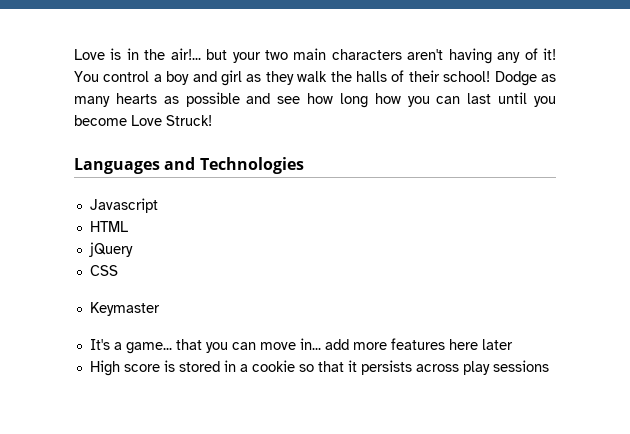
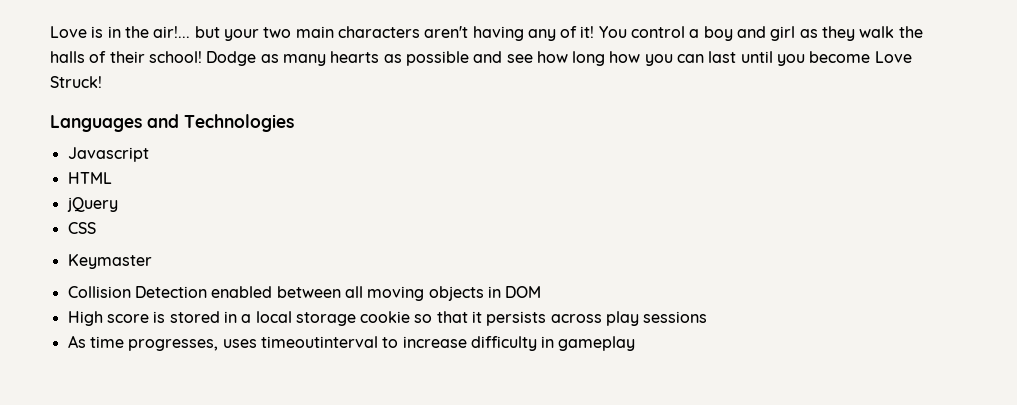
[89,338,513,354] It's a game... that you can move in... add more features here later -> [67,286,542,301] Collision Detection enabled between all moving objects in DOM
(248, 368) none -> [255,311,356,326] local storage
(549, 366) none -> [67,335,636,351] // As time progresses, uses timeoutinterval to increase difficulty in gameplay

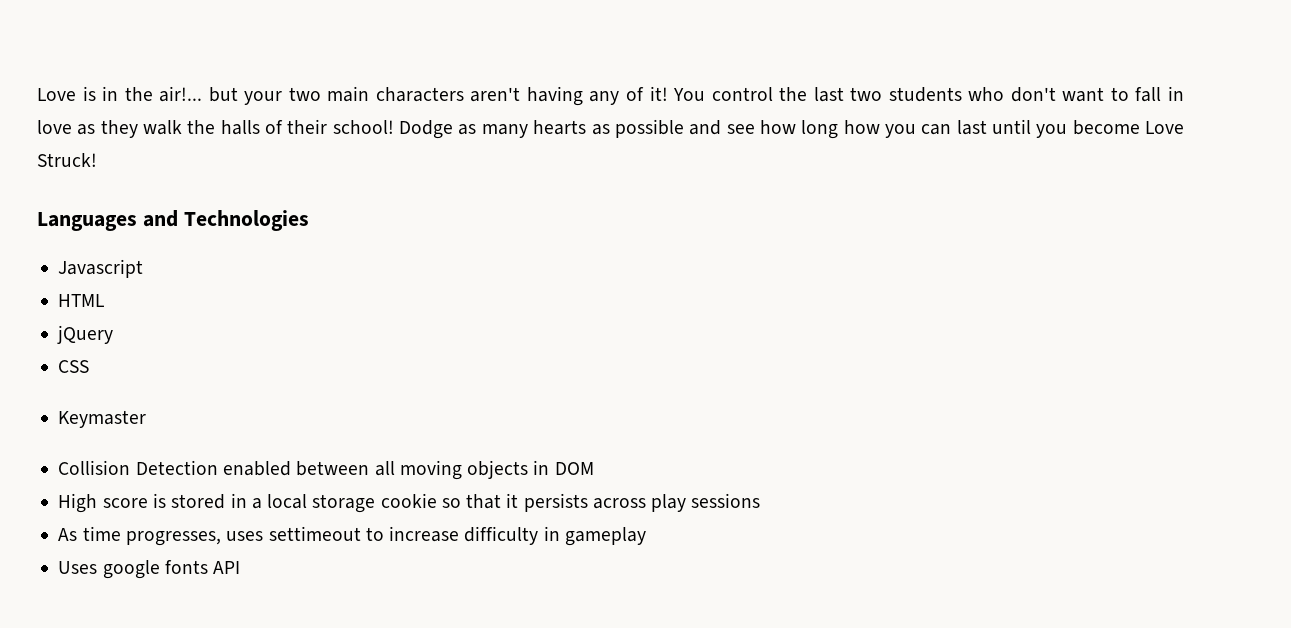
[689,26,796,41] a boy and girl -> [779,86,1184,102] [37,120,72,134] the last two students who don't want to fall in love
[260,336,378,348] timeoutinterval -> [268,526,361,541] settimeout
(636, 343) none -> [58,560,241,579] // Uses google fonts API

